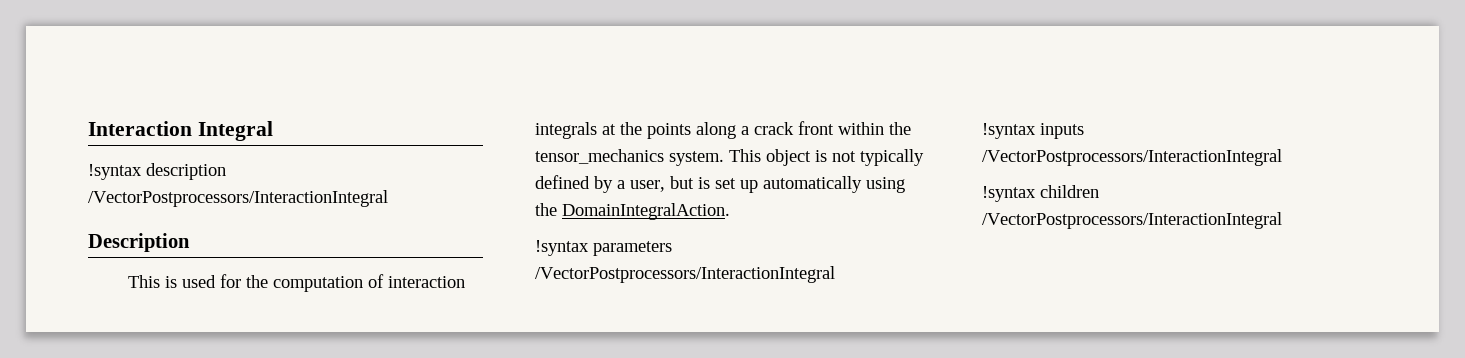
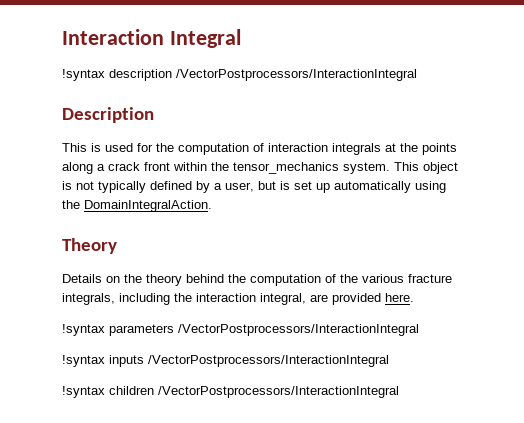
(730, 211) none -> [62,238,117,254] [62,274,452,286] [62,293,414,305] // Theory // Details on the theory behind the computation of the various fracture integrals, including the interaction integral, are provided here.

